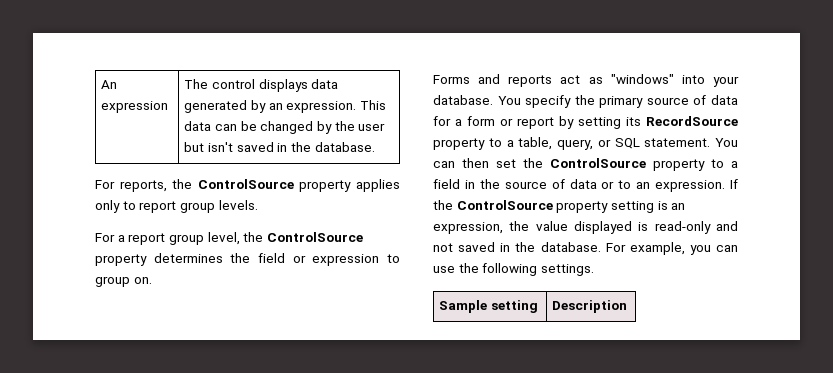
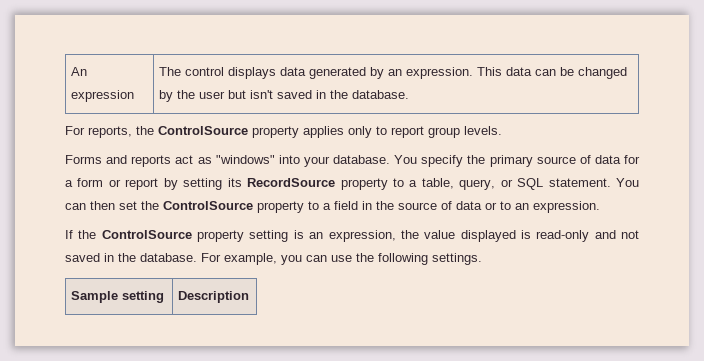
[95,232,363,245] [95,253,400,266] [95,276,152,287] // For a report group level, the ControlSource property determines the field or expression to group on. -> (502, 130) none
(726, 186) none -> (600, 207) //

